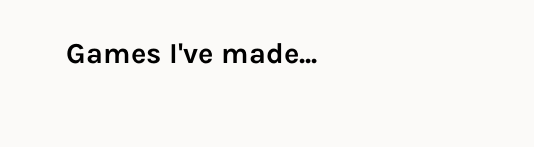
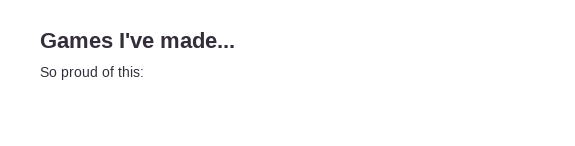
(317, 53) none -> [40,66,144,80] // So proud of this:

